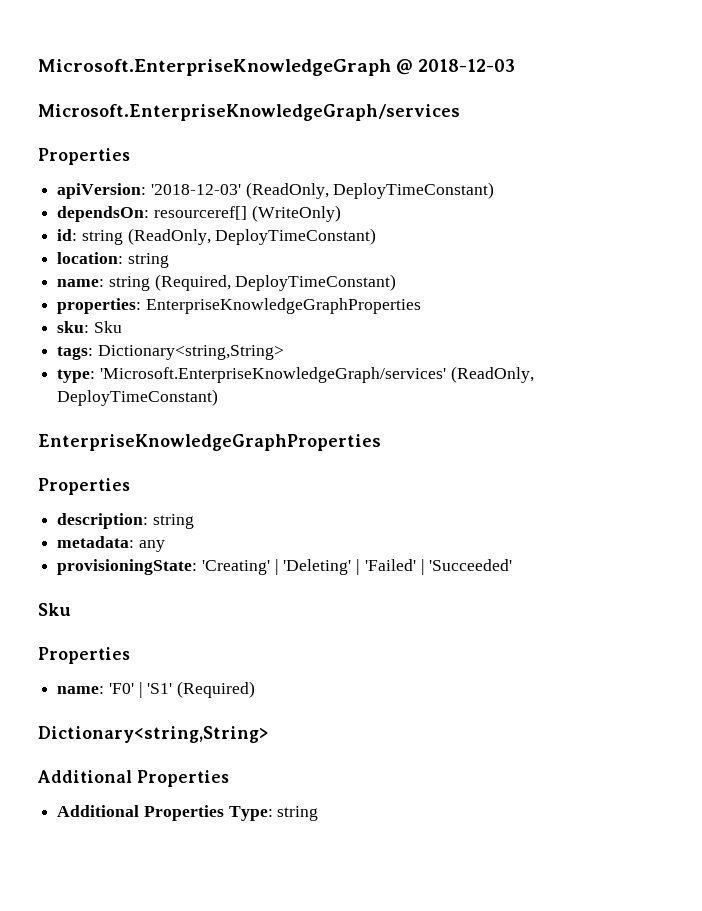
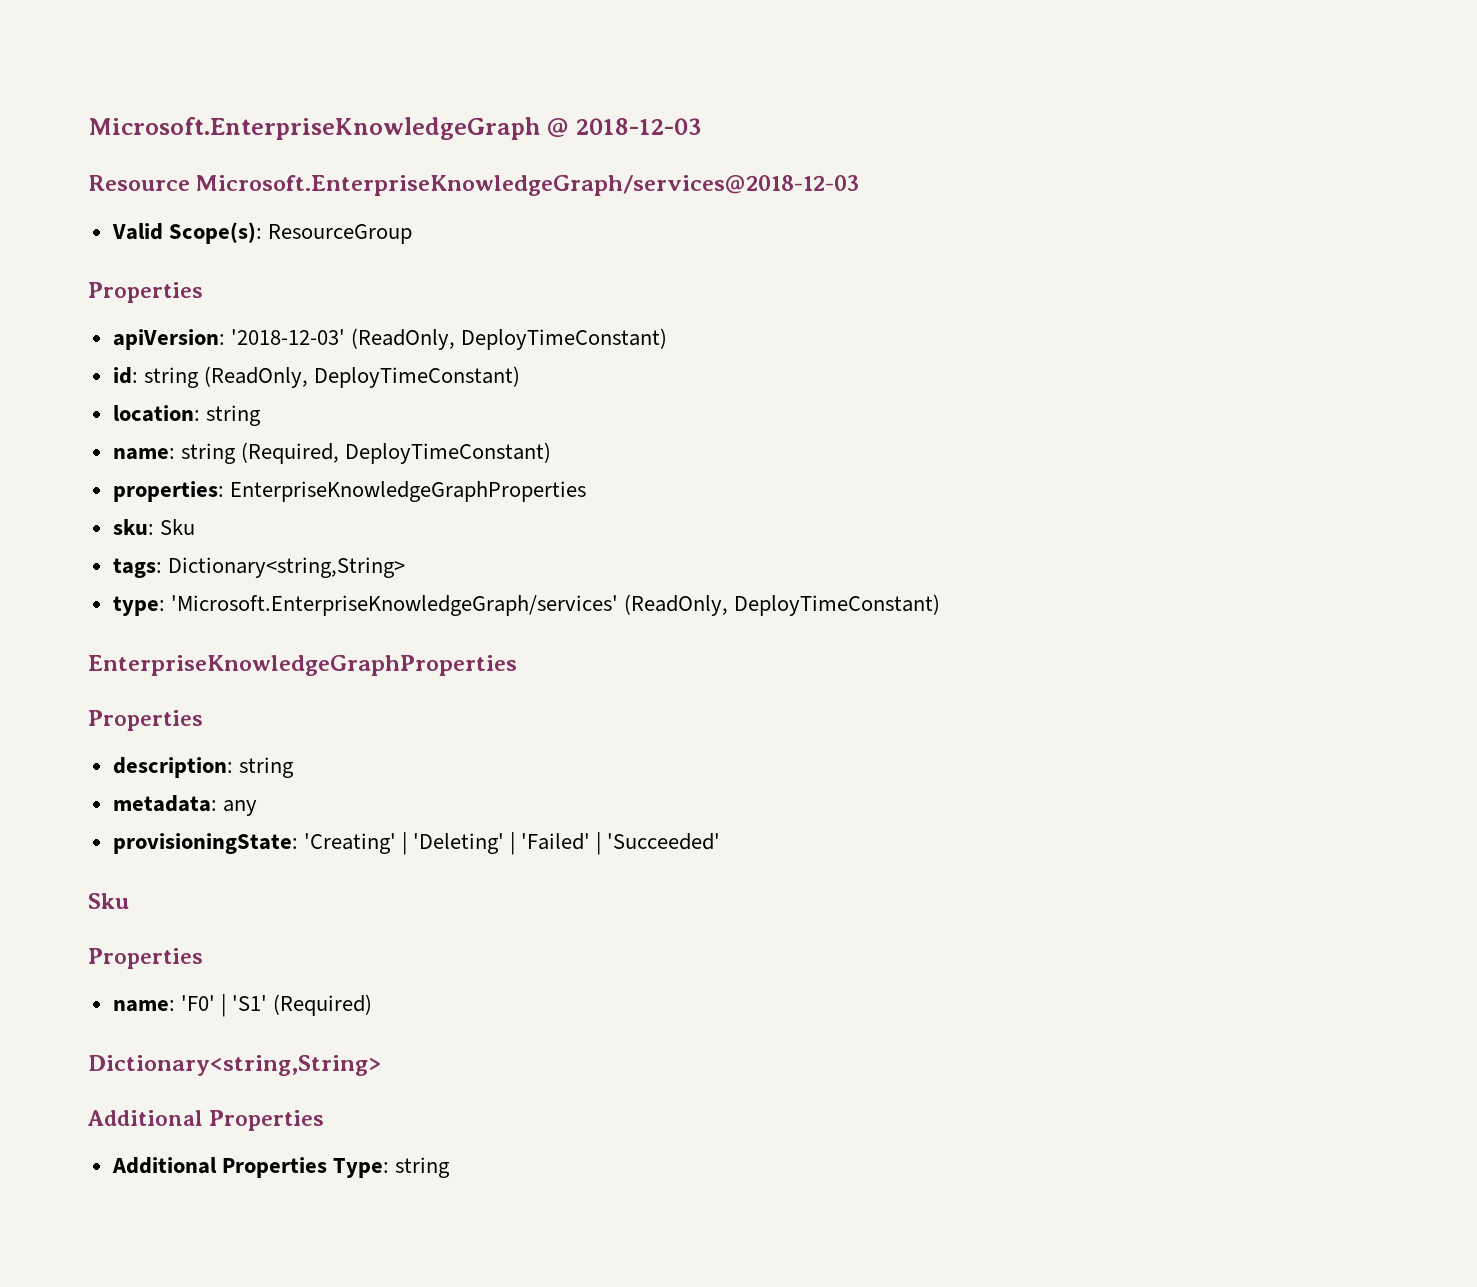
[38,104,460,121] Microsoft.EnterpriseKnowledgeGraph/services -> [88,175,860,196] [111,222,412,244] Resource Microsoft.EnterpriseKnowledgeGraph/services@2018-12-03 // Valid Scope(s): ResourceGroup
[57,205,341,222] // dependsOn: resourceref[] (WriteOnly) -> (667, 339) none

